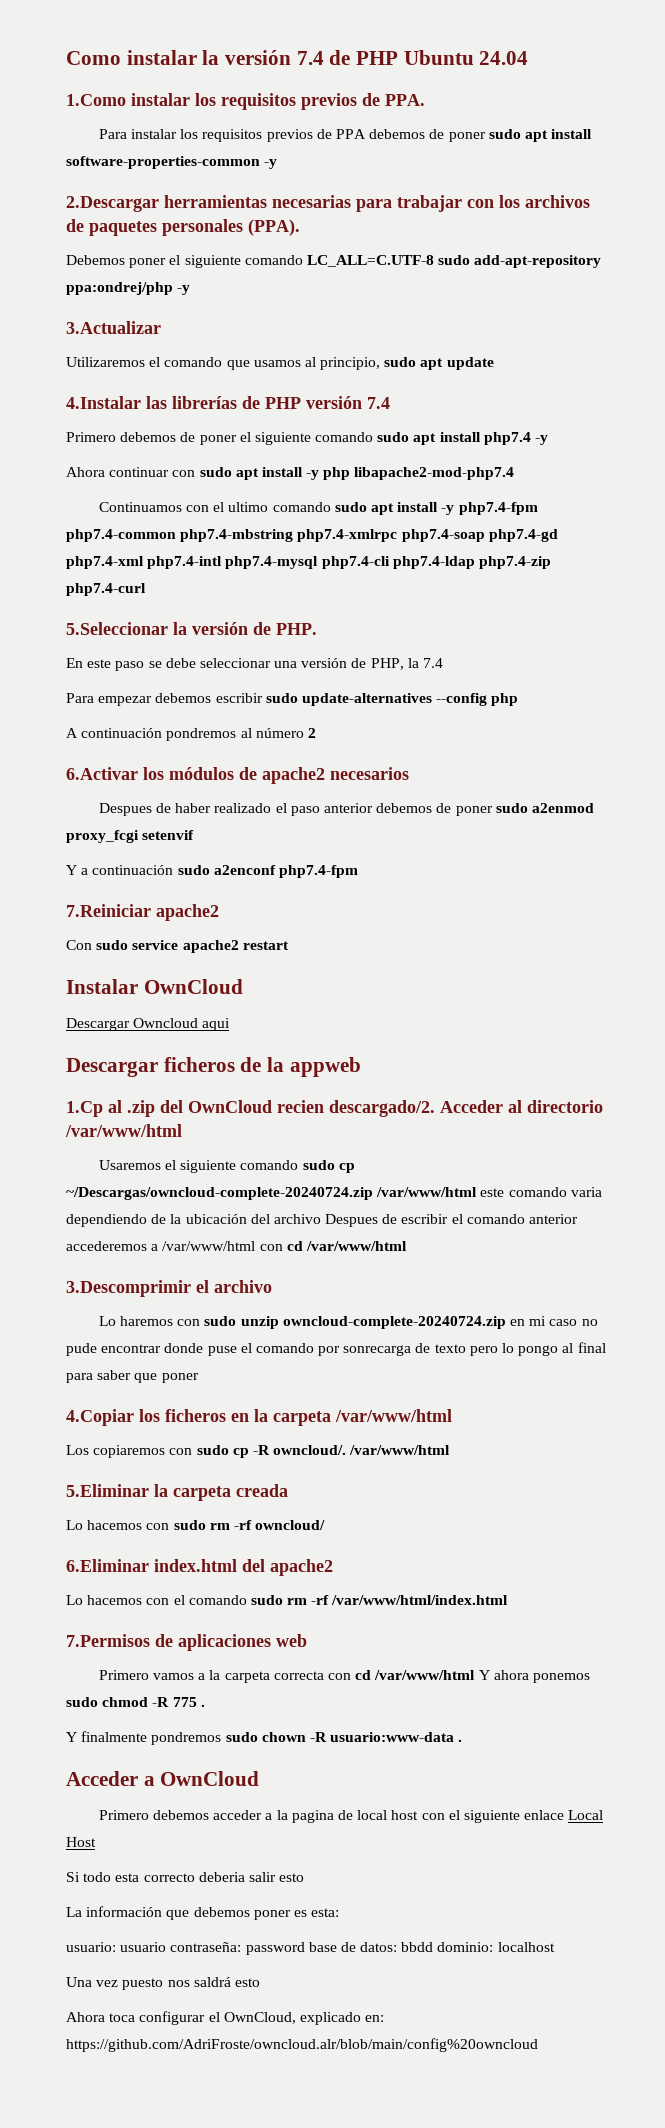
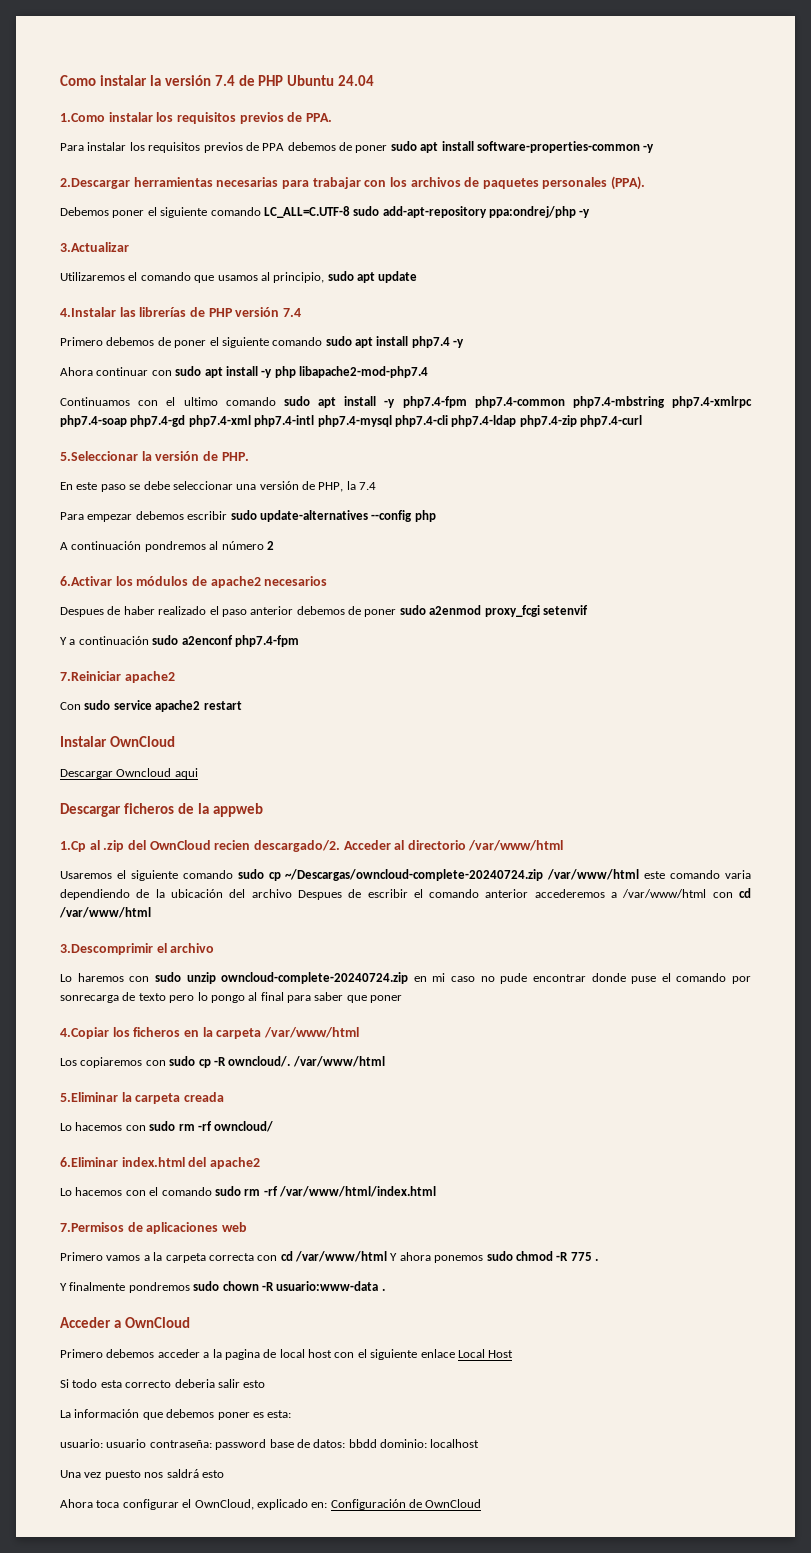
[66,2038,538,2052] https://github.com/AdriFroste/owncloud.alr/blob/main/config%20owncloud -> [330,1499,482,1510] Configuración de OwnCloud

